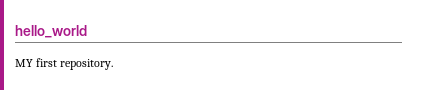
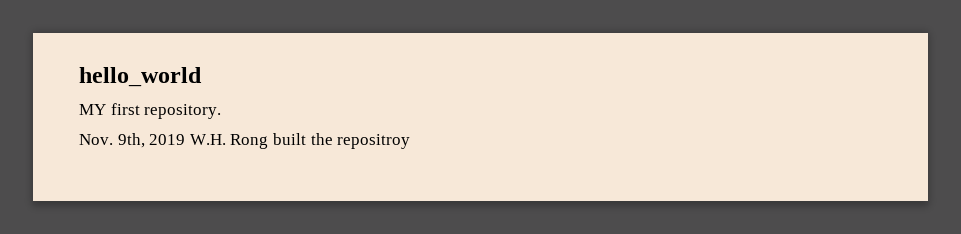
(114, 64) none -> [79,133,411,149] // Nov. 9th, 2019 W.H. Rong built the repositroy

